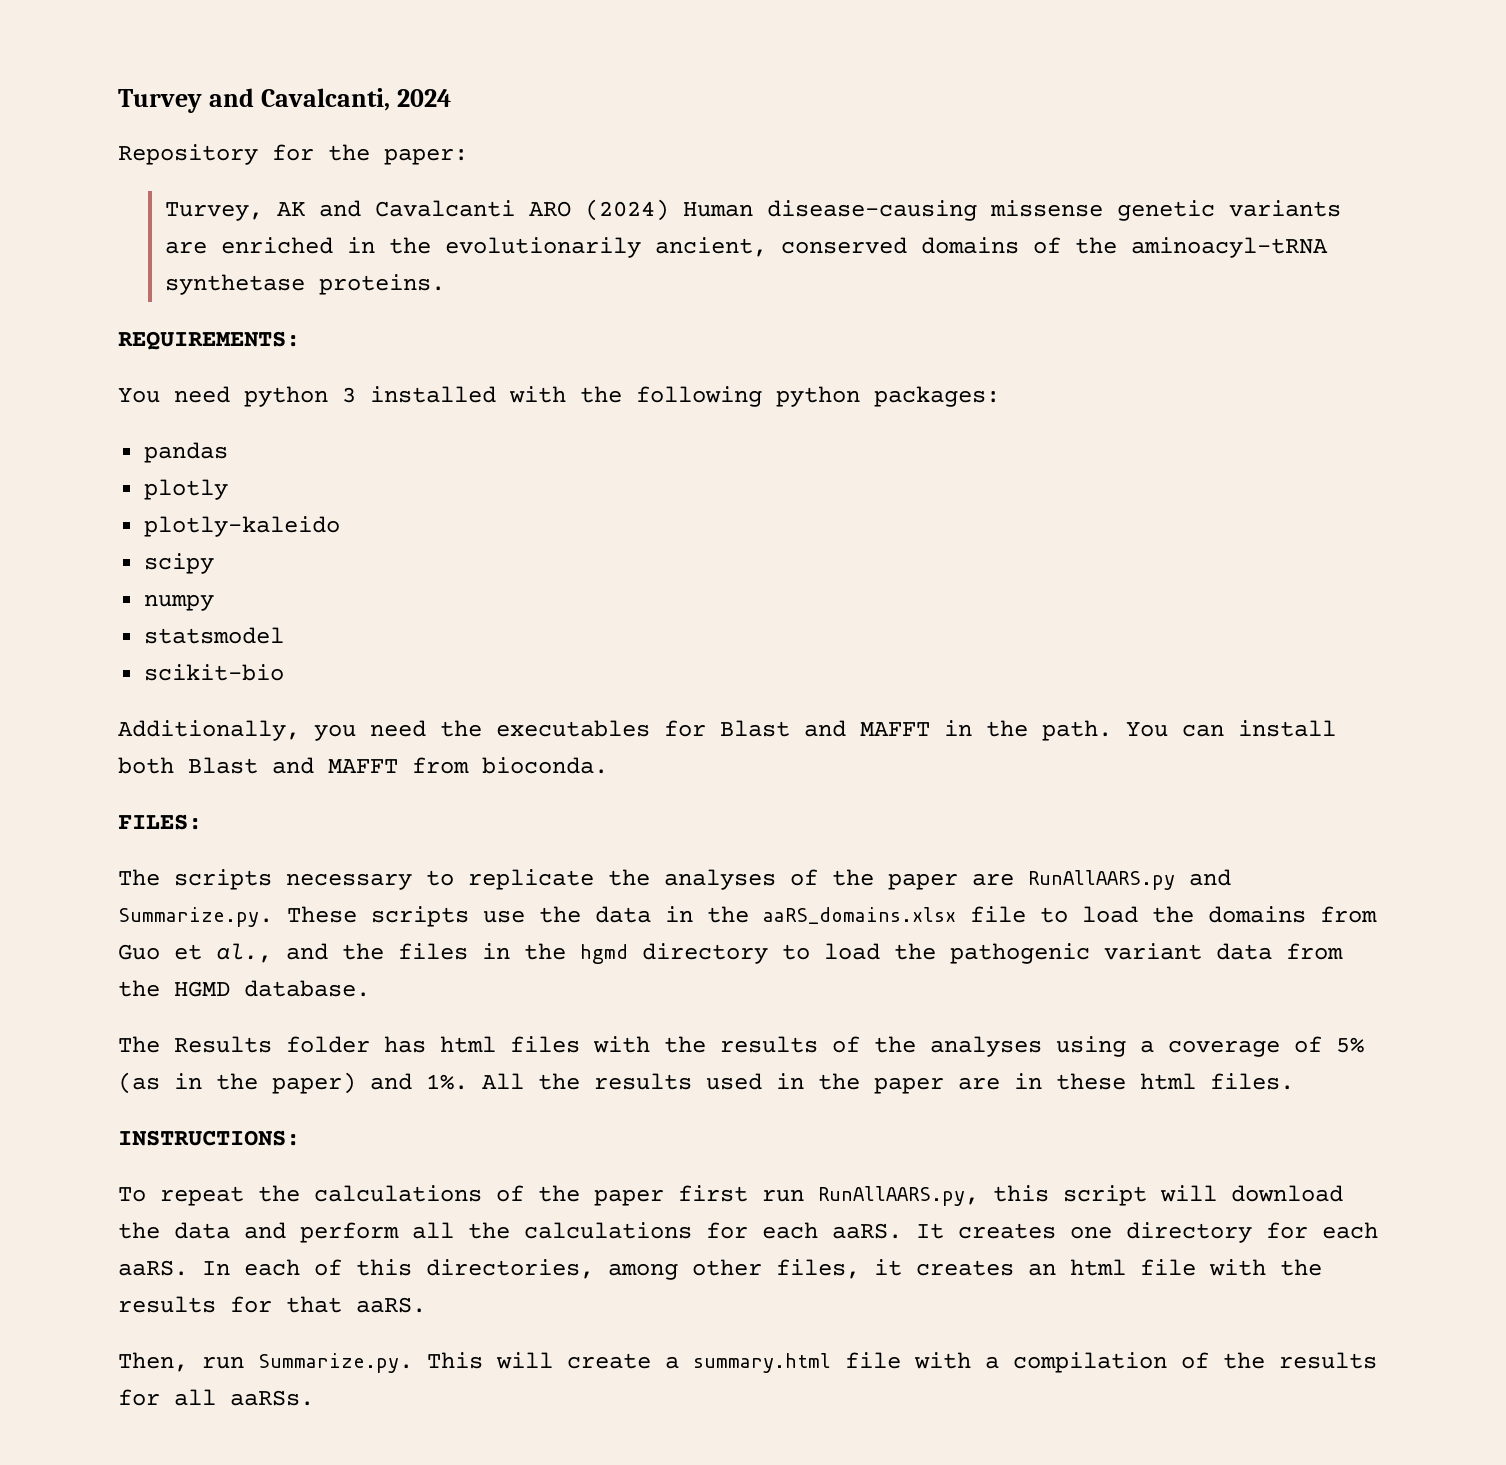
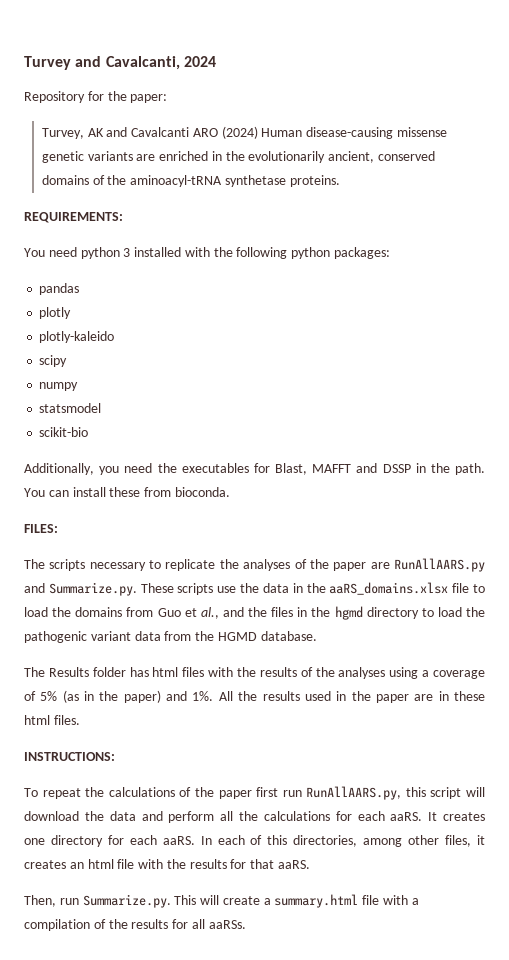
[720,720,930,737] Blast and MAFFT -> [275,463,411,475] Blast, MAFFT and DSSP
[118,757,398,774] both Blast and MAFFT -> [109,487,141,497] these

